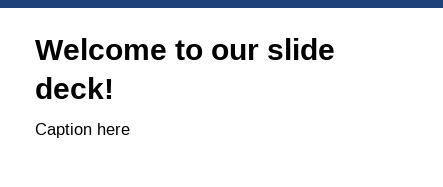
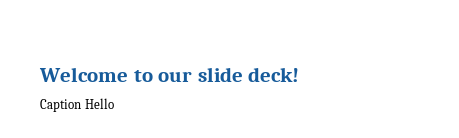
[97,123,130,135] here -> [84,98,114,109] Hello

